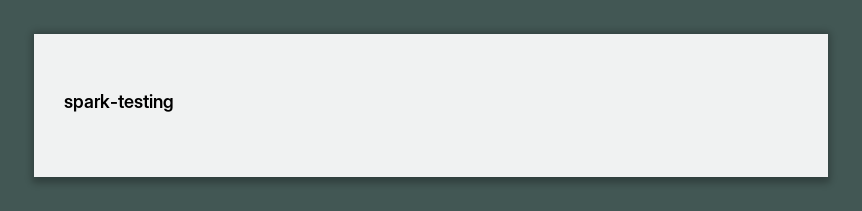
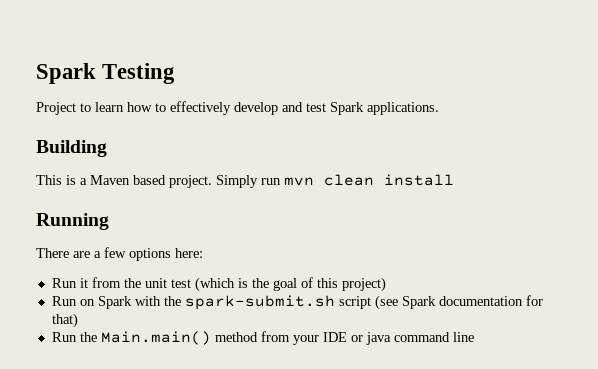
[64,94,174,112] spark-testing -> [36,63,176,84] [36,101,439,115] [36,140,107,157] [36,174,454,188] [36,213,109,230] [36,247,203,261] [51,277,386,292] [51,295,543,310] [51,313,78,328] [51,331,474,345] Spark Testing // Project to learn how to effectively develop and test Spark applications. // Building // This is a Maven based project. Simply run mvn clean install // Running // There are a few options here: // Run it from the unit test (which is the goal of this project) // Run on Spark with the spark-submit.sh script (see Spark documentation for that) // Run the Main.main() method from your IDE or java command line

